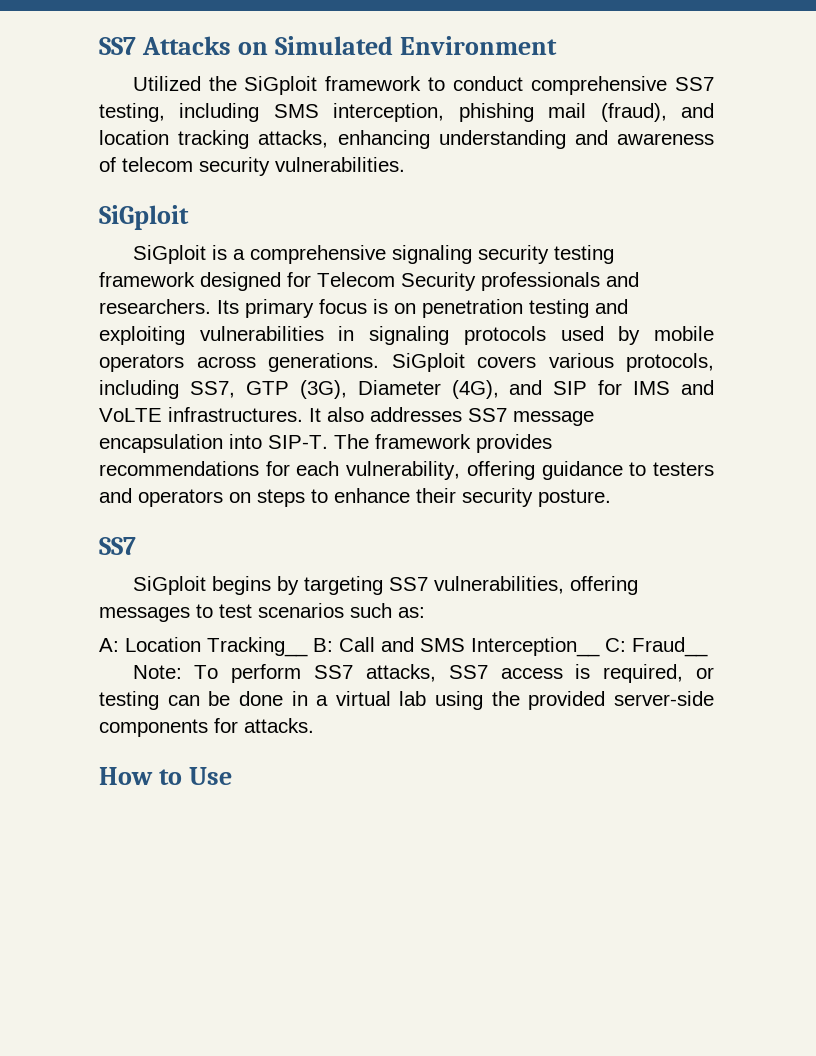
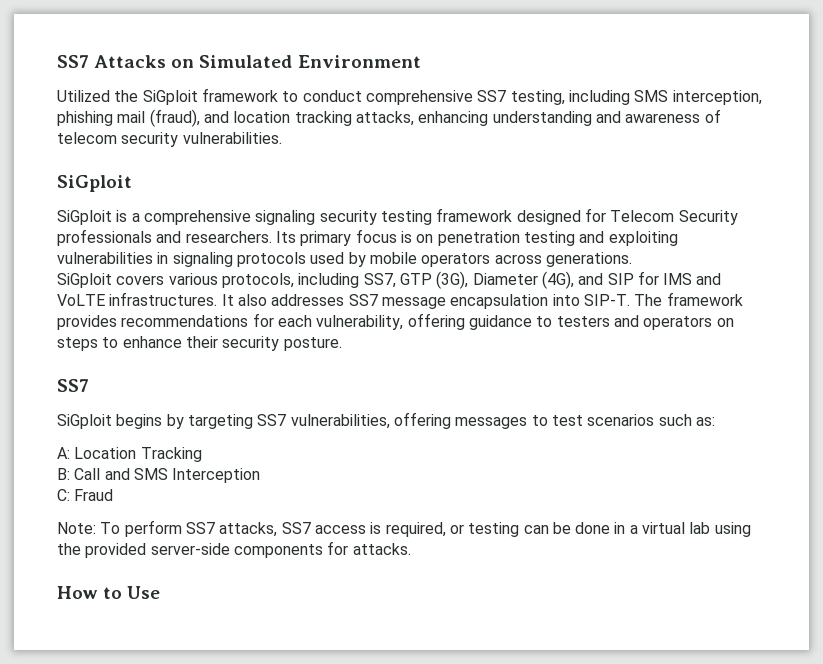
(379, 362) none -> (632, 259) //
[207,637,308,657] Tracking__ -> [140,447,202,462] Tracking //
[471,637,708,657] Interception__ C: Fraud__ -> [172,468,261,483] [57,489,114,501] Interception // C: Fraud

